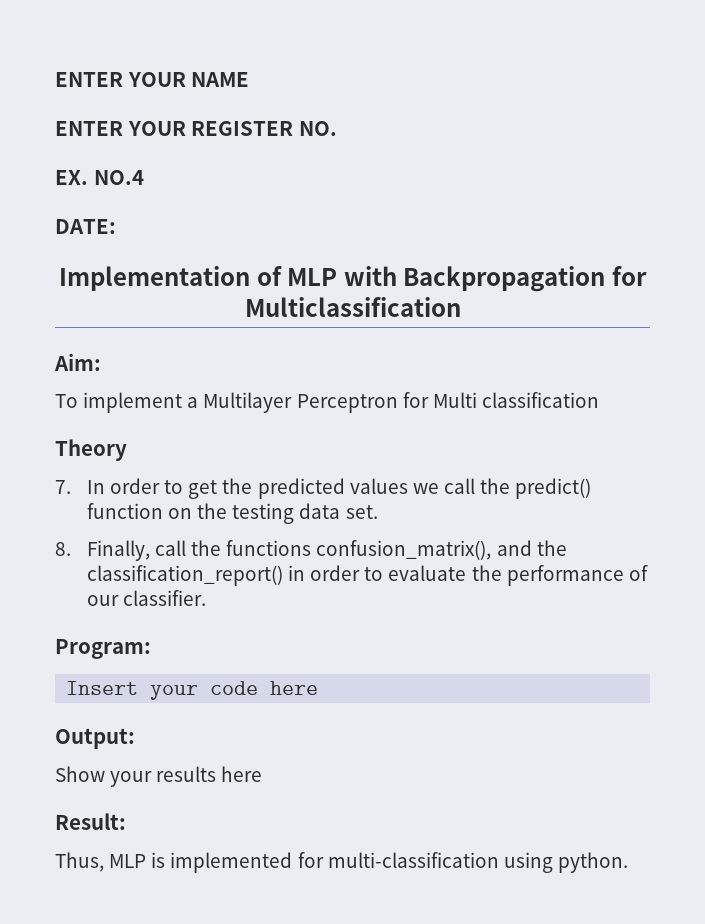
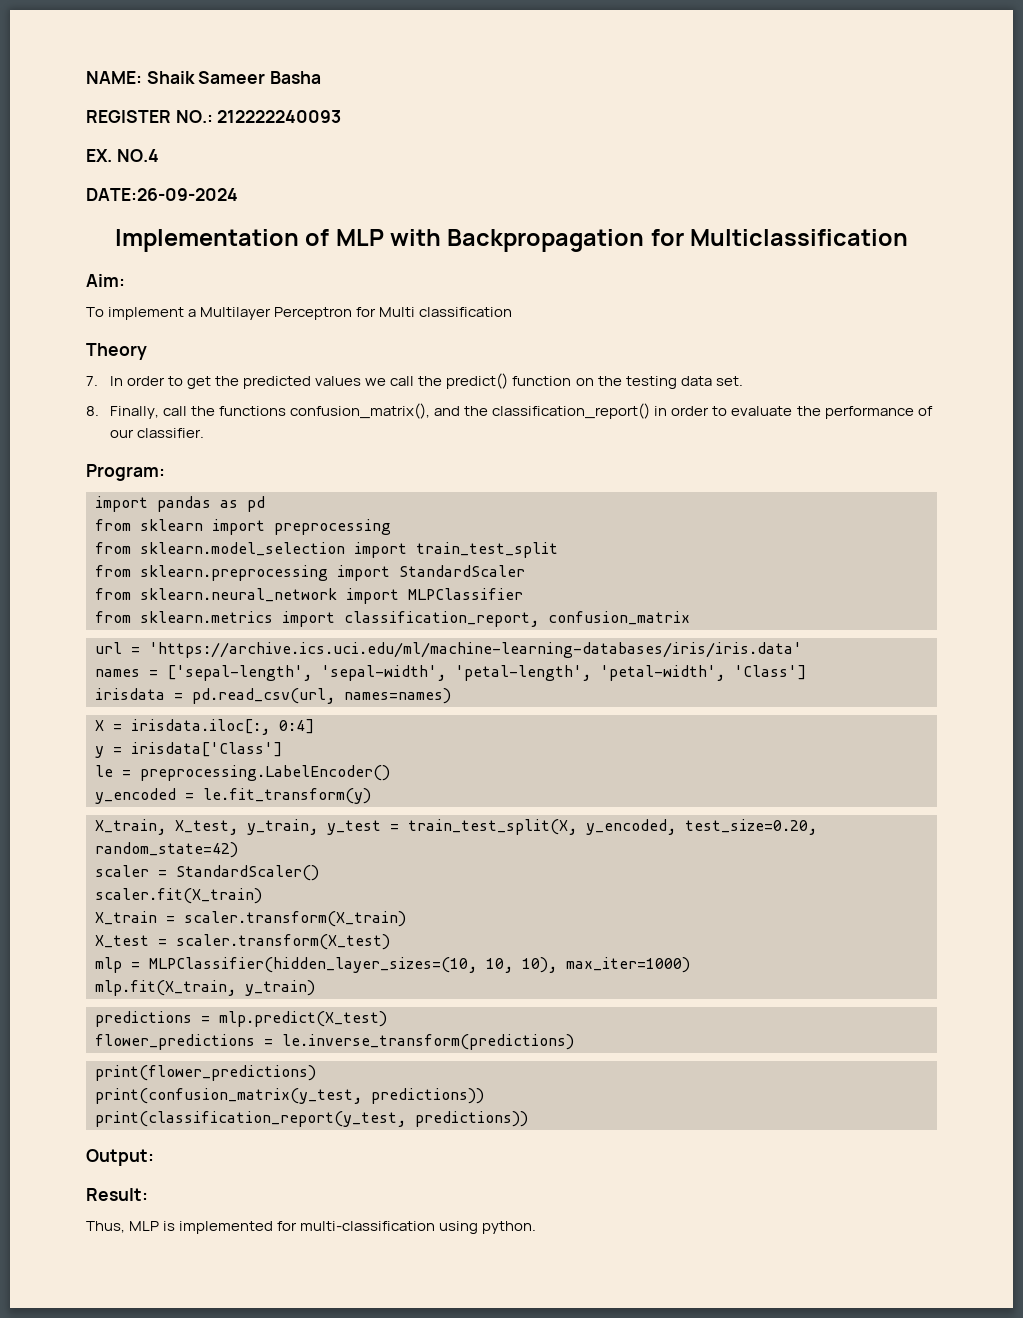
[55,72,250,87] [55,121,337,136] ENTER YOUR NAME // ENTER YOUR REGISTER NO. -> [86,71,322,84] [86,110,342,123] NAME: Shaik Sameer Basha // REGISTER NO.: 212222240093
[55,219,116,234] DATE: -> [86,188,238,201] DATE:26-09-2024
[66,681,319,700] [55,728,135,749] [55,766,263,787] Insert your code here // Output: // Show your results here -> [95,496,265,512] [95,519,391,535] [95,542,558,558] [95,565,525,581] [95,588,523,604] [95,611,690,627] [95,642,802,658] [95,665,806,681] [95,688,451,704] [95,719,314,735] [95,742,282,758] [95,765,390,781] [95,788,371,804] [95,819,817,835] [95,842,238,858] [95,865,319,881] [95,888,262,904] [95,911,406,927] [95,934,390,950] [95,957,690,973] [95,980,315,996] [95,1011,387,1027] [95,1034,574,1050] [95,1065,316,1081] [95,1088,484,1104] [95,1111,528,1127] [86,1149,154,1166] import pandas as pd // from sklearn import preprocessing // from sklearn.model_selection import train_test_split // from sklearn.preprocessing import StandardScaler // from sklearn.neural_network import MLPClassifier // from sklearn.metrics import classification_report, confusion_matrix // url = 'https://archive.ics.uci.edu/ml/machine-learning-databases/iris/iris.data' // names = ['sepal-length', 'sepal-width', 'petal-length', 'petal-width', 'Class'] // irisdata = pd.read_csv(url, names=names) // X = irisdata.iloc[:, 0:4] // y = irisdata['Class'] // le = preprocessing.LabelEncoder() // y_encoded = le.fit_transform(y) // X_train, X_test, y_train, y_test = train_test_split(X, y_encoded, test_size=0.20, random_state=42) // scaler = StandardScaler() // scaler.fit(X_train) // X_train = scaler.transform(X_train) // X_test = scaler.transform(X_test) // mlp = MLPClassifier(hidden_layer_sizes=(10, 10, 10), max_iter=1000) // mlp.fit(X_train, y_train) // predictions = mlp.predict(X_test) // flower_predictions = le.inverse_transform(predictions) // print(flower_predictions) // print(confusion_matrix(y_test, predictions)) // print(classification_report(y_test, predictions)) // Output:

